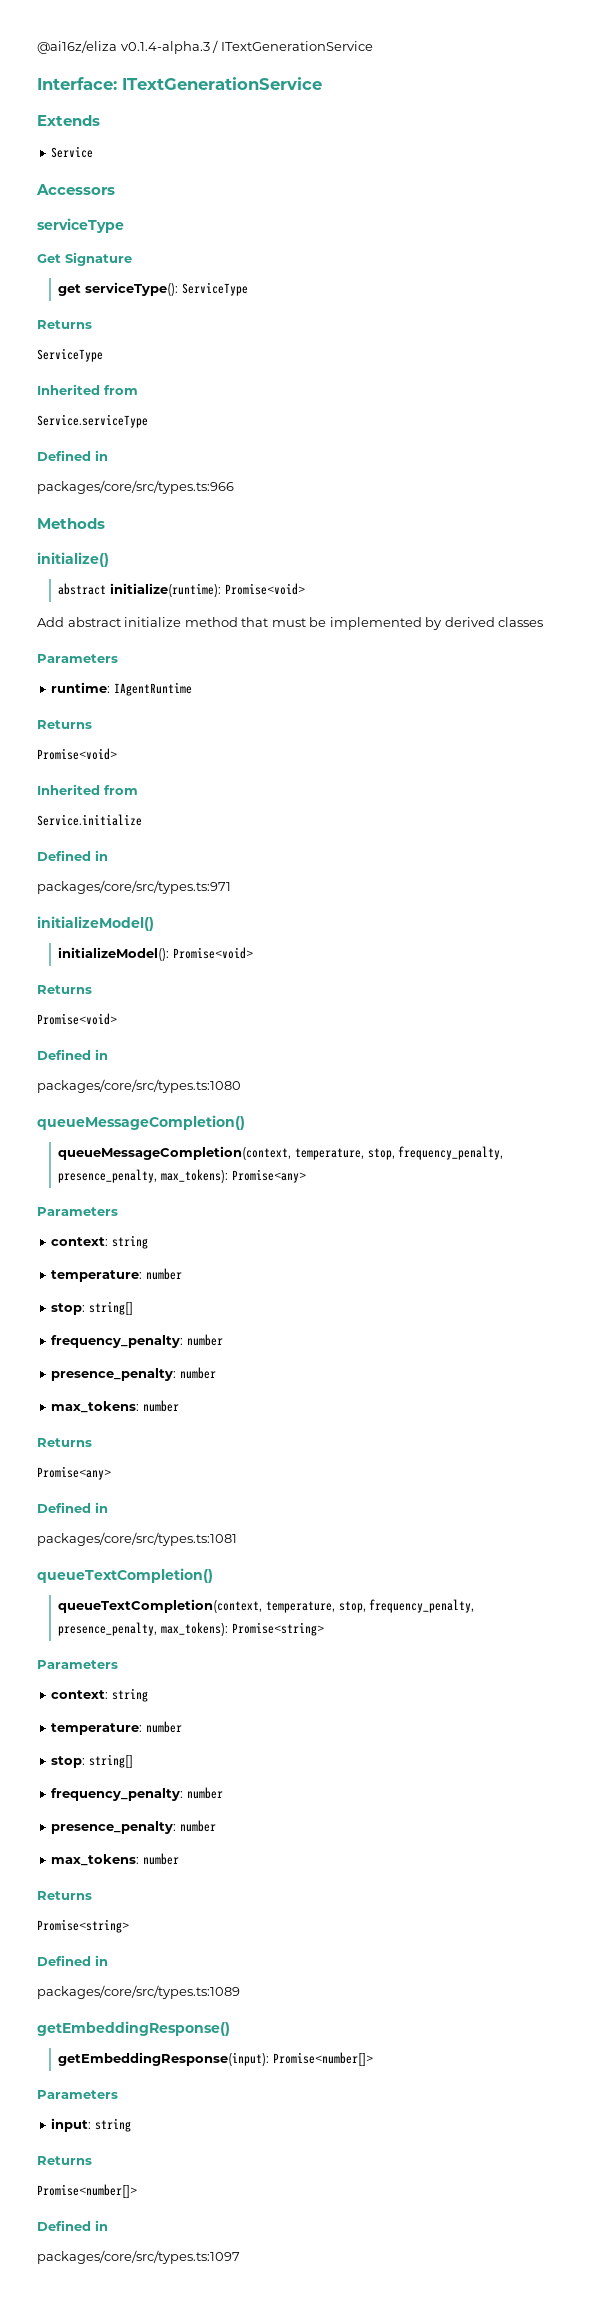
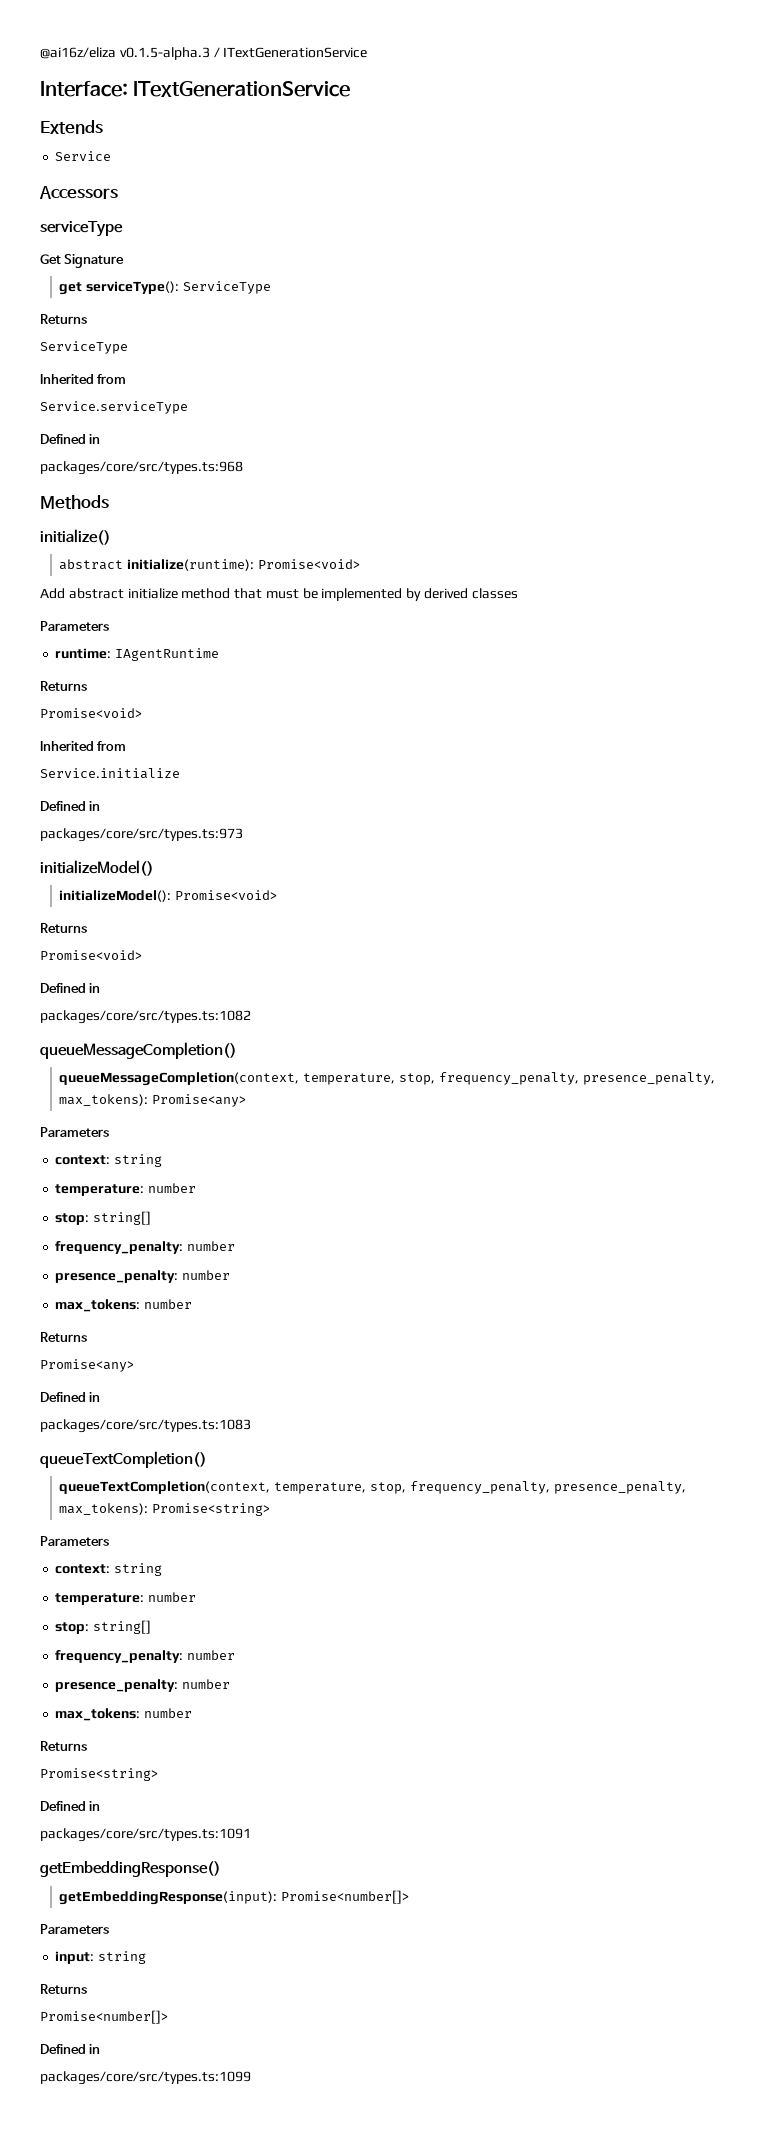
[120,41,210,54] v0.1.4-alpha.3 -> [119,47,210,60] v0.1.5-alpha.3
[37,480,234,494] packages/core/src/types.ts:966 -> [40,461,243,475] packages/core/src/types.ts:968
[37,880,231,894] packages/core/src/types.ts:971 -> [40,828,243,842] packages/core/src/types.ts:973
[37,1079,241,1093] packages/core/src/types.ts:1080 -> [40,1010,251,1024] packages/core/src/types.ts:1082
[37,1532,237,1546] packages/core/src/types.ts:1081 -> [40,1419,251,1433] packages/core/src/types.ts:1083
[37,1985,240,1999] packages/core/src/types.ts:1089 -> [40,1828,251,1842] packages/core/src/types.ts:1091
[37,2250,240,2264] packages/core/src/types.ts:1097 -> [40,2071,251,2085] packages/core/src/types.ts:1099

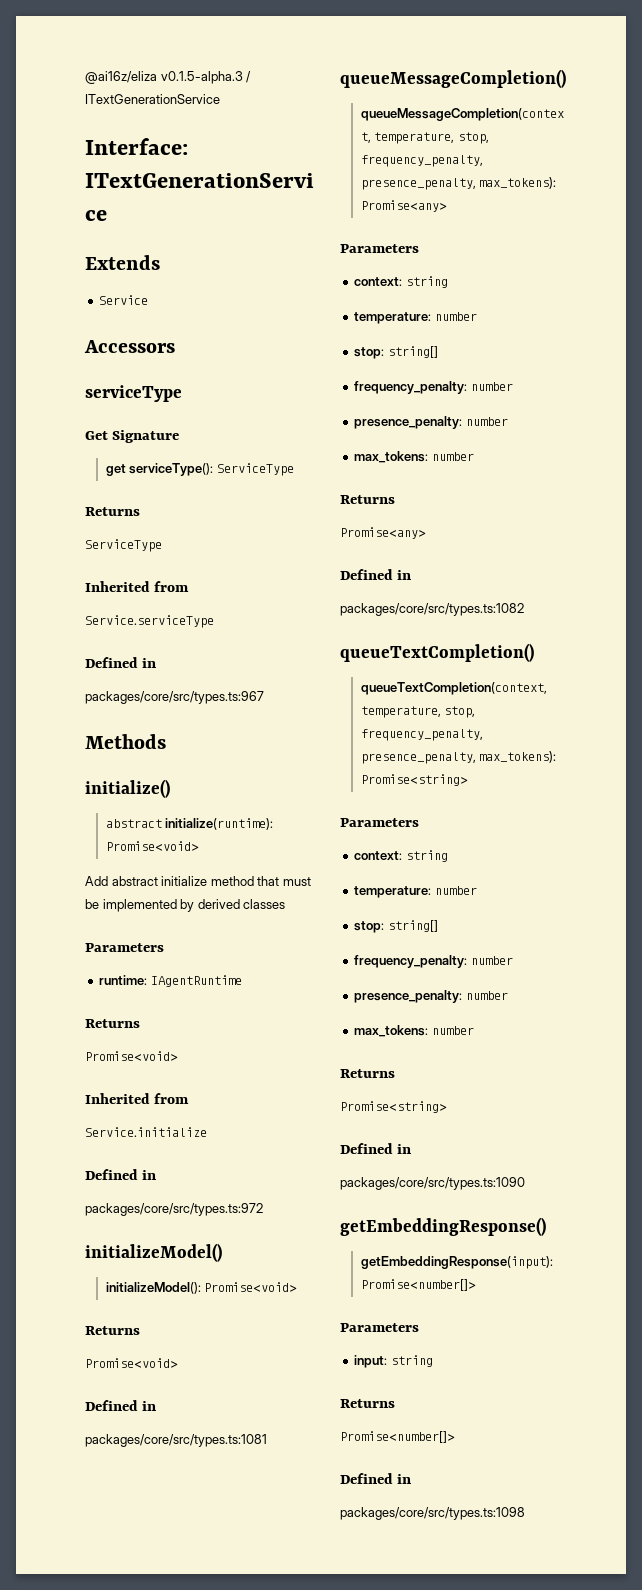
[40,461,243,475] packages/core/src/types.ts:968 -> [85,691,264,704] packages/core/src/types.ts:967
[40,828,243,842] packages/core/src/types.ts:973 -> [85,1203,263,1216] packages/core/src/types.ts:972
[40,1010,251,1024] packages/core/src/types.ts:1082 -> [85,1434,267,1447] packages/core/src/types.ts:1081
[40,1419,251,1433] packages/core/src/types.ts:1083 -> [340,603,524,616] packages/core/src/types.ts:1082
[40,1828,251,1842] packages/core/src/types.ts:1091 -> [340,1177,525,1190] packages/core/src/types.ts:1090
[40,2071,251,2085] packages/core/src/types.ts:1099 -> [340,1507,525,1520] packages/core/src/types.ts:1098

